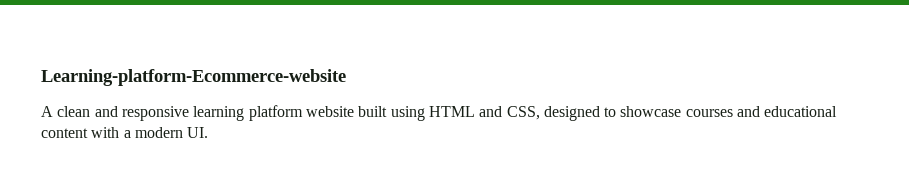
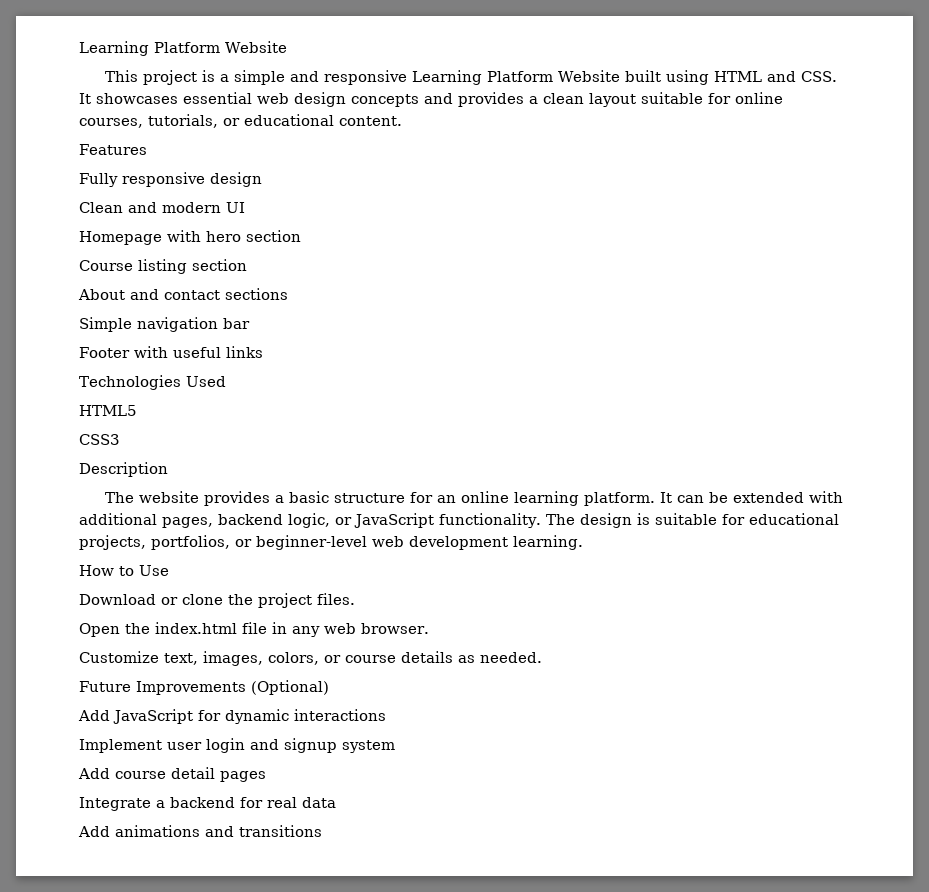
[41,69,346,86] [41,105,838,121] [41,127,209,138] Learning-platform-Ecommerce-website // A clean and responsive learning platform website built using HTML and CSS, designed to showcase courses and educational content with a modern UI. -> [79,41,287,56] [105,70,838,85] [79,92,783,107] [79,114,402,128] [79,144,147,155] [79,172,262,187] [79,202,245,213] [79,230,301,245] [79,259,247,274] [78,288,288,300] [79,317,250,332] [79,346,263,358] [79,375,226,390] [79,405,137,416] [79,434,120,445] [79,462,168,477] [105,491,844,506] [79,513,839,528] [79,535,583,550] [79,565,169,576] [79,593,355,608] [79,622,429,637] [79,651,542,666] [79,680,329,695] [78,709,386,724] [79,738,395,753] [78,767,266,782] [79,797,336,811] [78,825,322,837] Learning Platform Website // This project is a simple and responsive Learning Platform Website built using HTML and CSS. It showcases essential web design concepts and provides a clean layout suitable for online courses, tutorials, or educational content. // Features // Fully responsive design // Clean and modern UI // Homepage with hero section // Course listing section // About and contact sections // Simple navigation bar // Footer with useful links // Technologies Used // HTML5 // CSS3 // Description // The website provides a basic structure for an online learning platform. It can be extended with additional pages, backend logic, or JavaScript functionality. The design is suitable for educational projects, portfolios, or beginner-level web development learning. // How to Use // Download or clone the project files. // Open the index.html file in any web browser. // Customize text, images, colors, or course details as needed. // Future Improvements (Optional) // Add JavaScript for dynamic interactions // Implement user login and signup system // Add course detail pages // Integrate a backend for real data // Add animations and transitions

